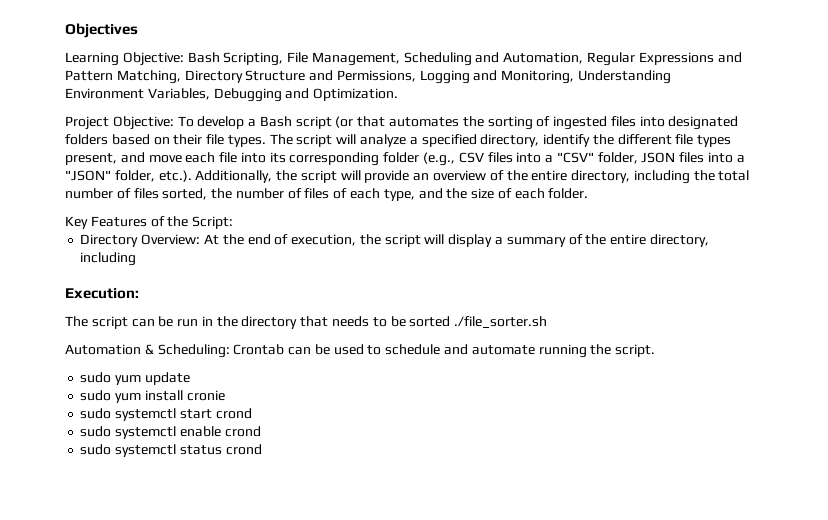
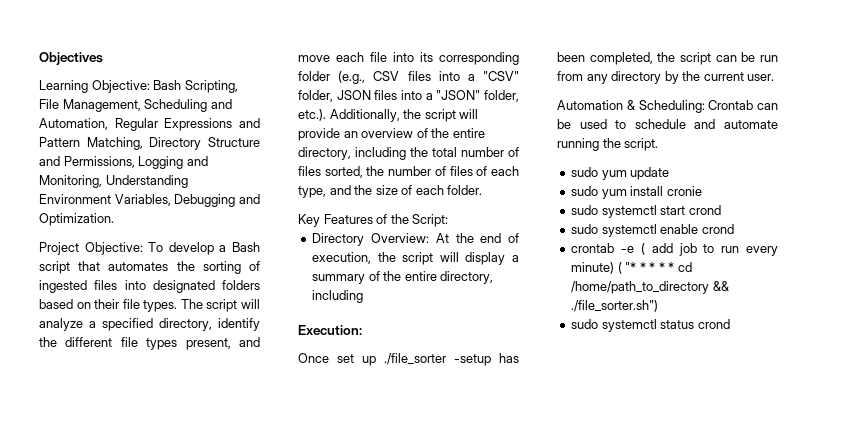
[335,116,354,128] (or -> (70, 267) none
[65,316,548,329] The script can be run in the directory that needs to be sorted ./file_sorter.sh -> [298,353,519,366] [557,52,778,65] [557,71,775,84] Once set up ./file_sorter -setup has been completed, the script can be run from any directory by the current user.
(261, 431) none -> [571,243,778,256] [571,262,692,274] [571,281,729,294] [571,300,659,312] // crontab -e ( add job to run every minute) ( "* * * * * cd /home/path_to_directory && ./file_sorter.sh")

